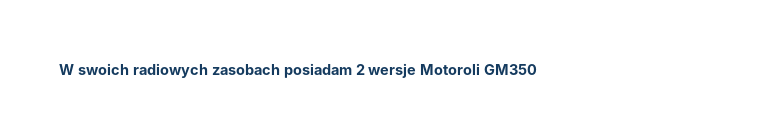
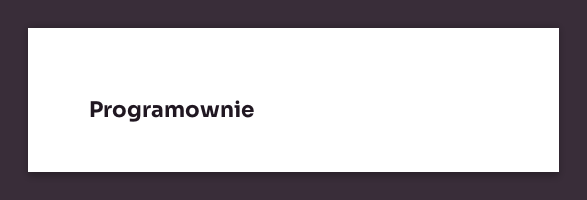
[59,63,538,78] W swoich radiowych zasobach posiadam 2 wersje Motoroli GM350 -> [89,100,254,122] Programownie

